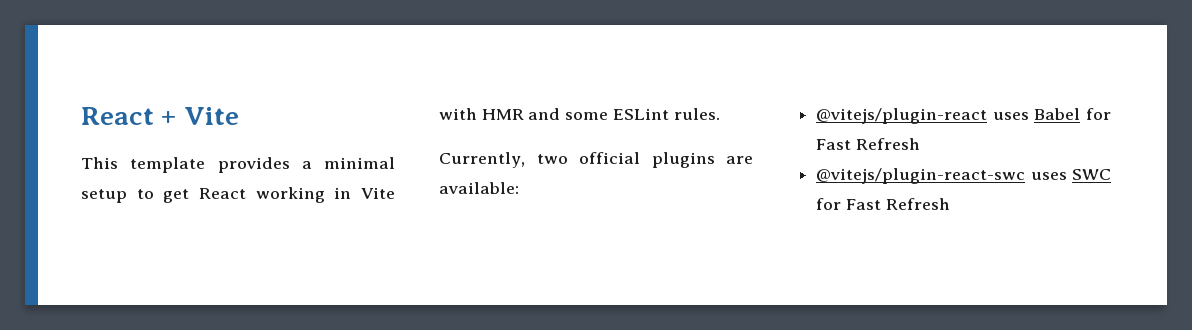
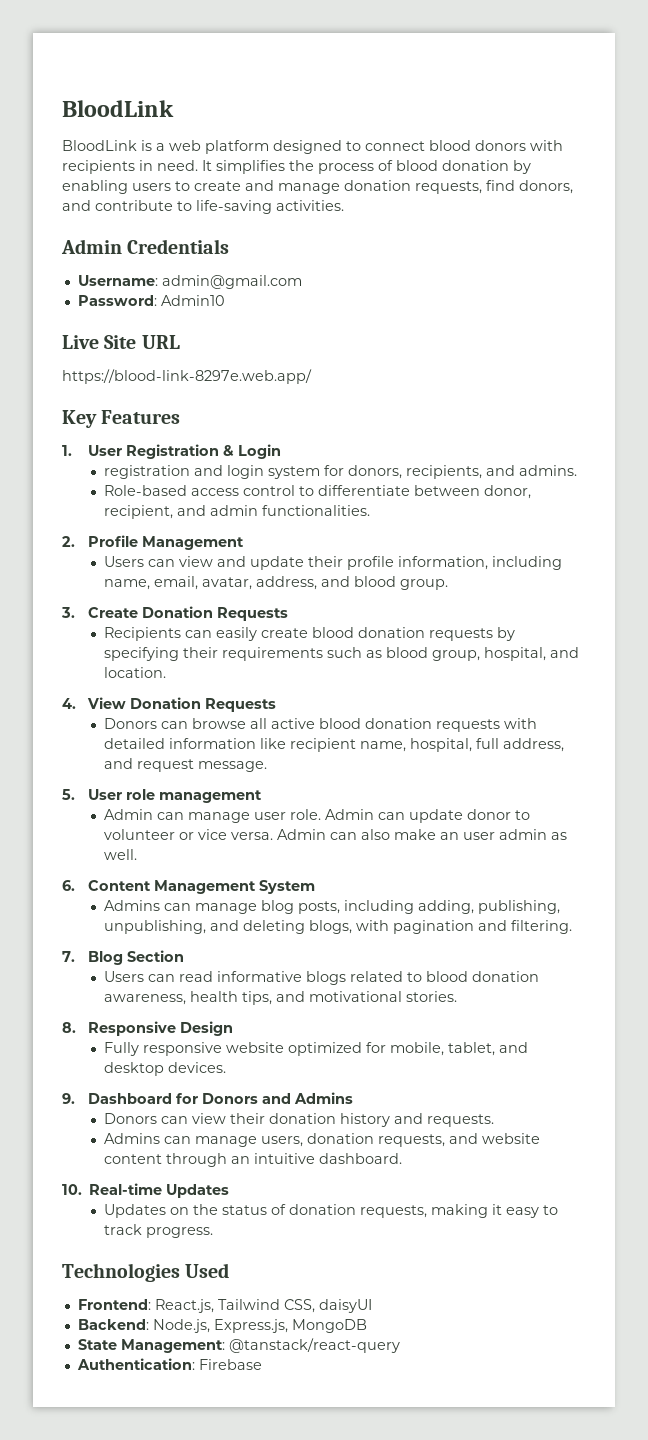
[81,107,239,125] [81,157,395,173] [81,187,395,203] [439,108,720,120] [439,152,753,168] [439,182,519,194] [816,108,1111,124] [816,138,920,150] [816,168,1111,184] [816,198,950,210] React + Vite // This template provides a minimal setup to get React working in Vite with HMR and some ESLint rules. // Currently, two official plugins are available: // @vitejs/plugin-react uses Babel for Fast Refresh // @vitejs/plugin-react-swc uses SWC for Fast Refresh -> [62,100,174,117] [62,140,563,154] [62,160,531,174] [62,180,573,194] [62,200,344,214] [61,239,230,254] [77,275,302,289] [77,295,225,306] [62,335,180,349] [62,369,312,384] [62,410,181,428] [62,444,281,459] [103,465,577,479] [103,485,531,499] [103,505,370,519] [62,535,244,550] [103,556,562,570] [103,576,448,590] [61,606,288,621] [103,627,515,641] [103,647,579,661] [103,667,166,678] [62,697,276,712] [103,718,537,732] [103,738,564,752] [103,758,267,772] [62,789,262,803] [103,809,530,823] [103,829,567,840] [103,849,137,860] [62,880,315,894] [103,900,560,914] [103,920,572,934] [62,950,184,965] [103,971,539,985] [103,991,457,1005] [62,1021,233,1036] [103,1042,528,1056] [103,1062,226,1076] [62,1092,353,1104] [103,1113,494,1127] [103,1133,540,1147] [103,1153,402,1167] [62,1183,230,1198] [103,1204,558,1218] [103,1224,213,1238] [62,1263,230,1282] [77,1299,372,1313] [77,1319,367,1333] [77,1338,400,1353] [76,1358,262,1370] BloodLink // BloodLink is a web platform designed to connect blood donors with recipients in need. It simplifies the process of blood donation by enabling users to create and manage donation requests, find donors, and contribute to life-saving activities. // Admin Credentials // Username: admin@gmail.com // Password: Admin10 // Live Site URL // https://blood-link-8297e.web.app/ // Key Features // 1. User Registration & Login // registration and login system for donors, recipients, and admins. // Role-based access control to differentiate between donor, recipient, and admin functionalities. // 2. Profile Management // Users can view and update their profile information, including name, email, avatar, address, and blood group. // 3. Create Donation Requests // Recipients can easily create blood donation requests by specifying their requirements such as blood group, hospital, and location. // 4. View Donation Requests // Donors can browse all active blood donation requests with detailed information like recipient name, hospital, full address, and request message. // 5. User role management // Admin can manage user role. Admin can update donor to volunteer or vice versa. Admin can also make an user admin as well. // 6. Content Management System // Admins can manage blog posts, including adding, publishing, unpublishing, and deleting blogs, with pagination and filtering. // 7. Blog Section // Users can read informative blogs related to blood donation awareness, health tips, and motivational stories. // 8. Responsive Design // Fully responsive website optimized for mobile, tablet, and desktop devices. // 9. Dashboard for Donors and Admins // Donors can view their donation history and requests. // Admins can manage users, donation requests, and website content through an intuitive dashboard. // 10. Real-time Updates // Updates on the status of donation requests, making it easy to track progress. // Technologies Used // Frontend: React.js, Tailwind CSS, daisyUI // Backend: Node.js, Express.js, MongoDB // State Management: @tanstack/react-query // Authentication: Firebase

